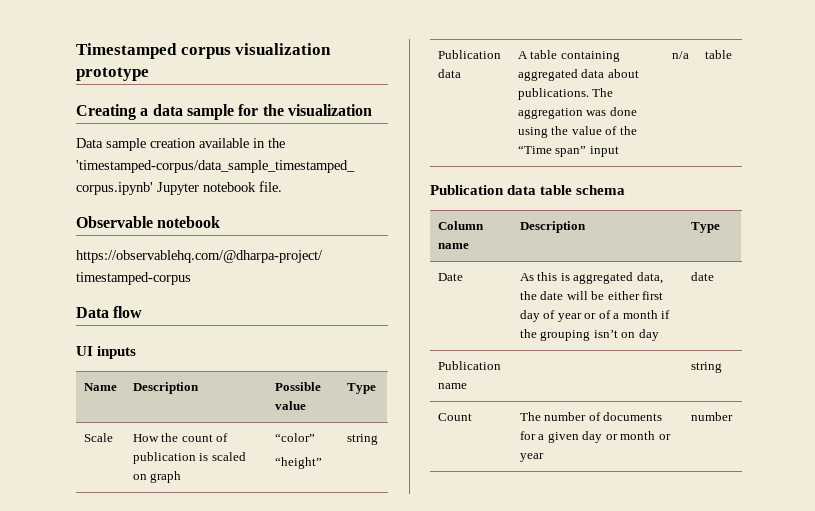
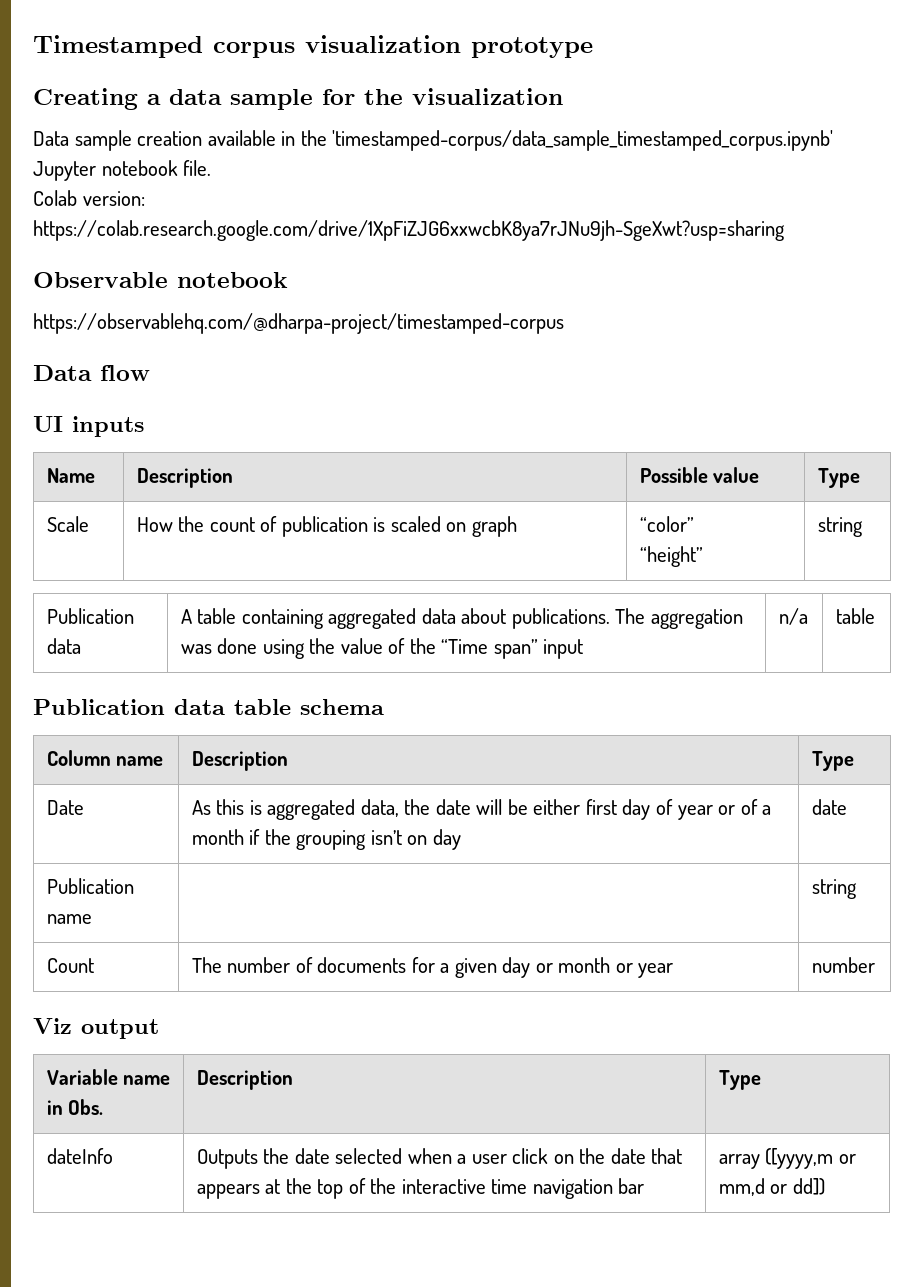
(282, 186) none -> [33,190,145,206] [33,220,785,241] // Colab version: https://colab.research.google.com/drive/1XpFiZJG6xxwcbK8ya7rJNu9jh-SgeXwt?usp=sharing
(733, 416) none -> [33,1018,159,1039] [46,1069,171,1085] [46,1099,104,1115] [196,1070,293,1090] [718,1070,761,1090] [46,1148,113,1164] [196,1148,683,1169] [196,1178,645,1199] [718,1148,856,1169] [718,1178,825,1196] // Viz output // Variable name in Obs. | Description | Type // dateInfo | Outputs the date selected when a user click on the date that appears at the top of the interactive time navigation bar | array ([yyyy,m or mm,d or dd])

